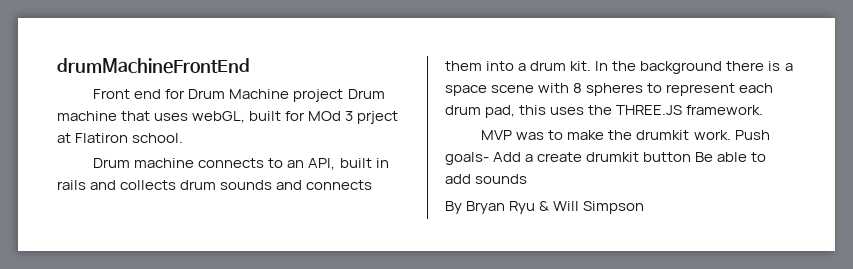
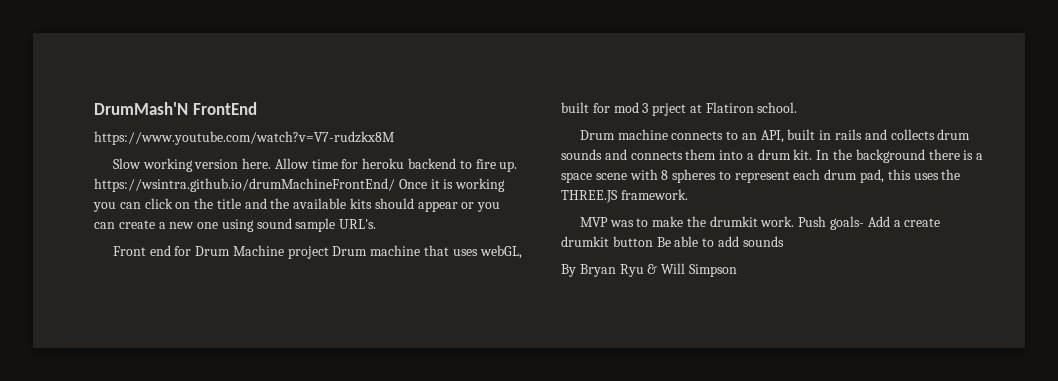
[57,58,250,74] drumMachineFrontEnd -> [94,102,257,115] [94,131,395,145] [112,158,518,172] [94,178,506,192] [93,198,501,212] [94,218,377,232] DrumMash'N FrontEnd // https://www.youtube.com/watch?v=V7-rudzkx8M // Slow working version here. Allow time for heroku backend to fire up. https://wsintra.github.io/drumMachineFrontEnd/ Once it is working you can click on the title and the available kits should appear or you can create a new one using sound sample URL's.
[308,111,342,121] MOd -> [613,102,639,113] mod

